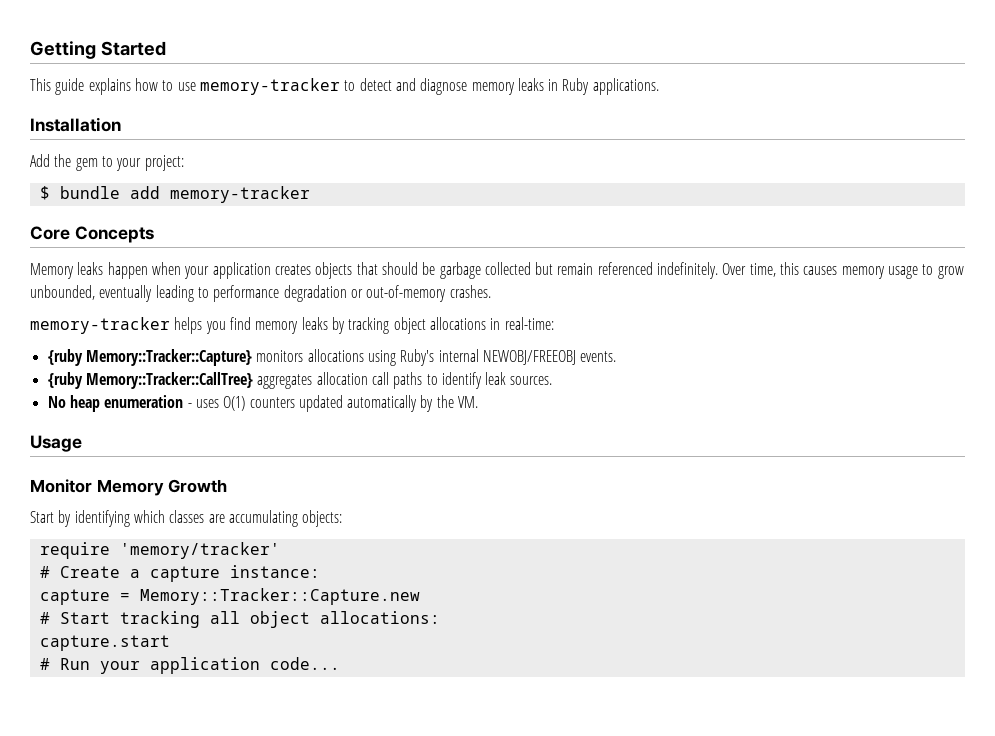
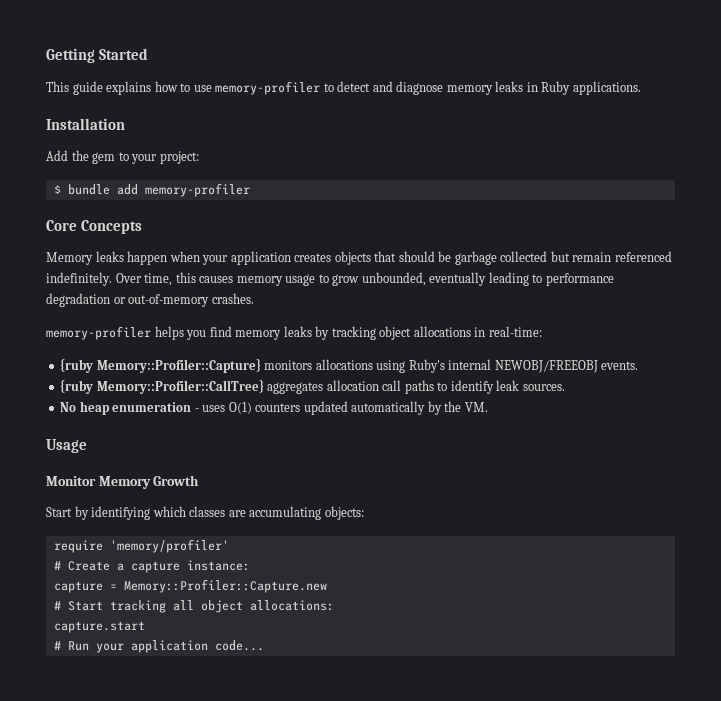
[199,78,340,95] memory-tracker -> [215,81,321,95] memory-profiler
[169,186,310,203] memory-tracker -> [144,183,250,197] memory-profiler
[30,317,170,334] memory-tracker -> [46,326,151,340] memory-profiler
[85,349,252,366] Memory::Tracker::Capture} -> [96,358,261,373] Memory::Profiler::Capture}
[85,372,253,389] Memory::Tracker::CallTree} -> [96,379,264,394] Memory::Profiler::CallTree}
[119,542,280,559] 'memory/tracker' -> [109,539,229,553] 'memory/profiler'
[139,588,420,605] Memory::Tracker::Capture.new -> [123,579,327,593] Memory::Profiler::Capture.new

